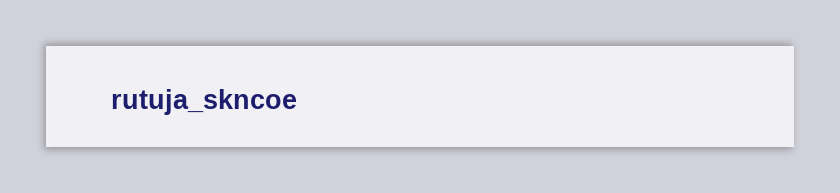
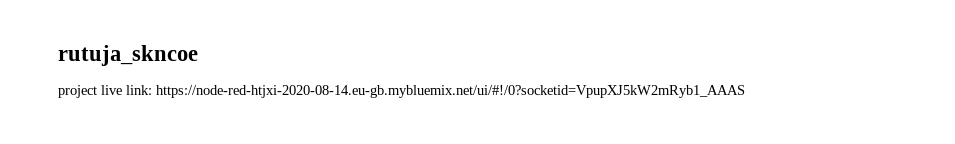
(297, 102) none -> [58,85,745,98] // project live link: https://node-red-htjxi-2020-08-14.eu-gb.mybluemix.net/ui/#!/0?socketid=VpupXJ5kW2mRyb1_AAAS

